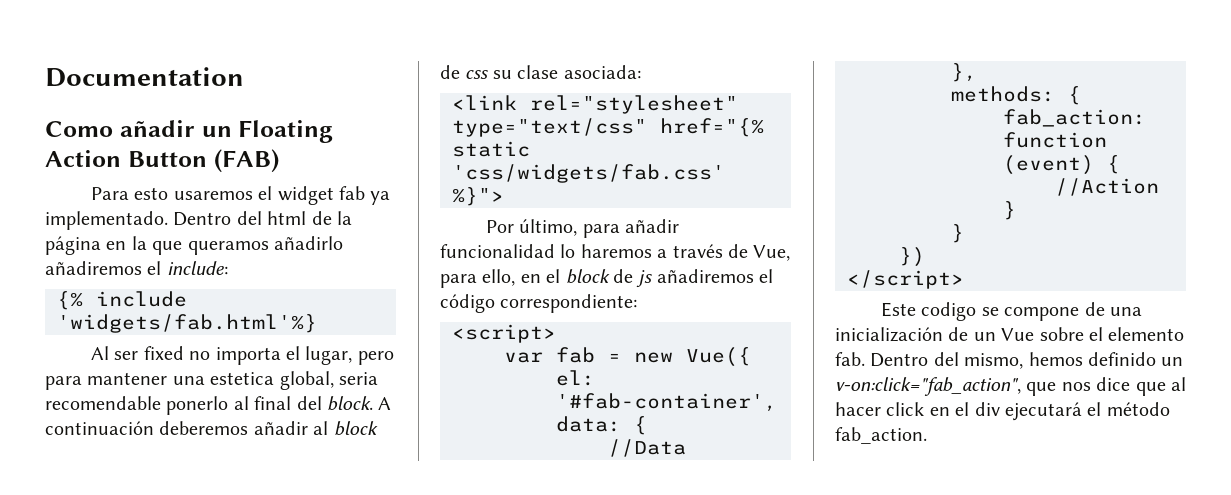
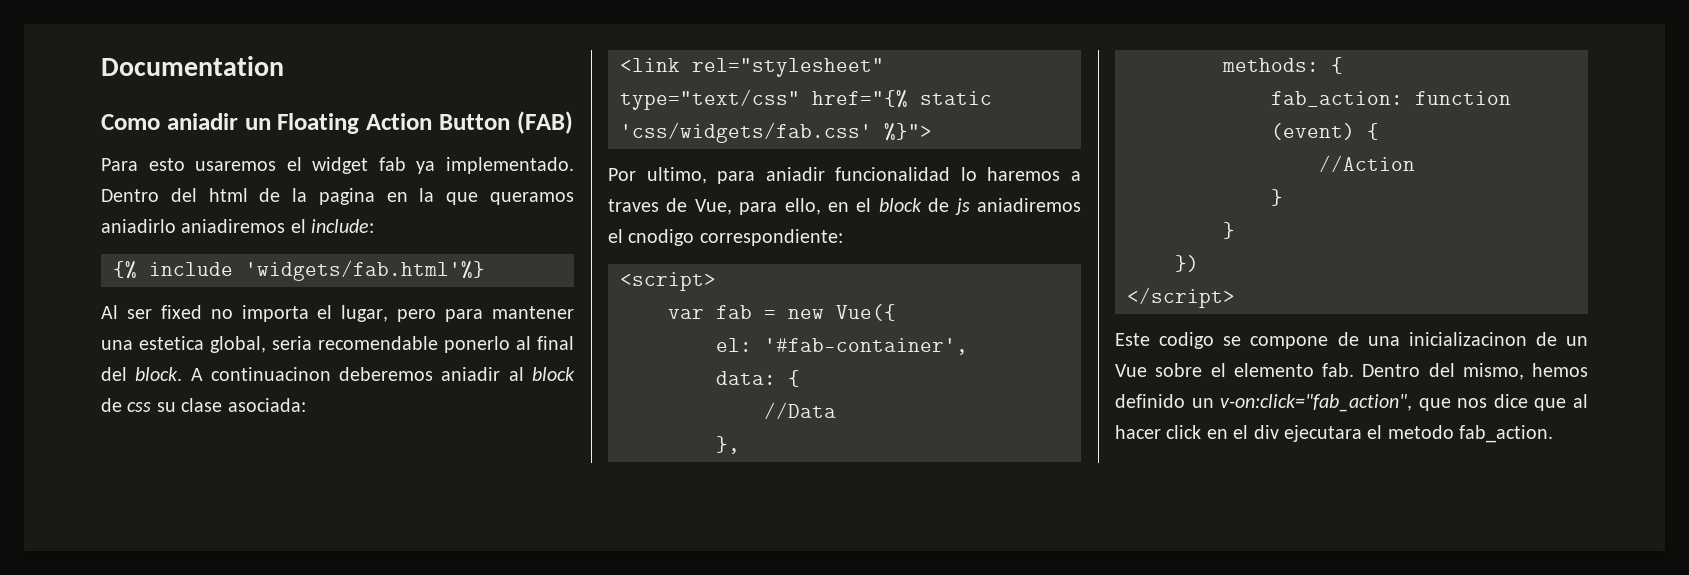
[119,120,195,137] añadir -> [166,113,238,130] aniadir
[45,236,101,255] página -> [318,188,375,205] pagina
[274,236,343,250] [45,261,142,275] añadirlo añadiremos -> [101,219,286,233] aniadirlo aniadiremos
[45,421,308,435] continuación deberemos añadir -> [210,367,501,381] continuacinon deberemos aniadir
[519,219,680,238] último, para añadir -> [646,167,825,184] ultimo, para aniadir
[672,244,723,258] través -> [608,199,659,212] traves
[656,269,774,283] [440,294,495,313] añadiremos el código -> [977,198,1081,212] [608,229,695,246] aniadiremos el cnodigo
[835,327,943,342] inicialización -> [1408,332,1527,346] inicializacinon
[1005,402,1170,421] ejecutará el método -> [1284,425,1454,442] ejecutara el metodo

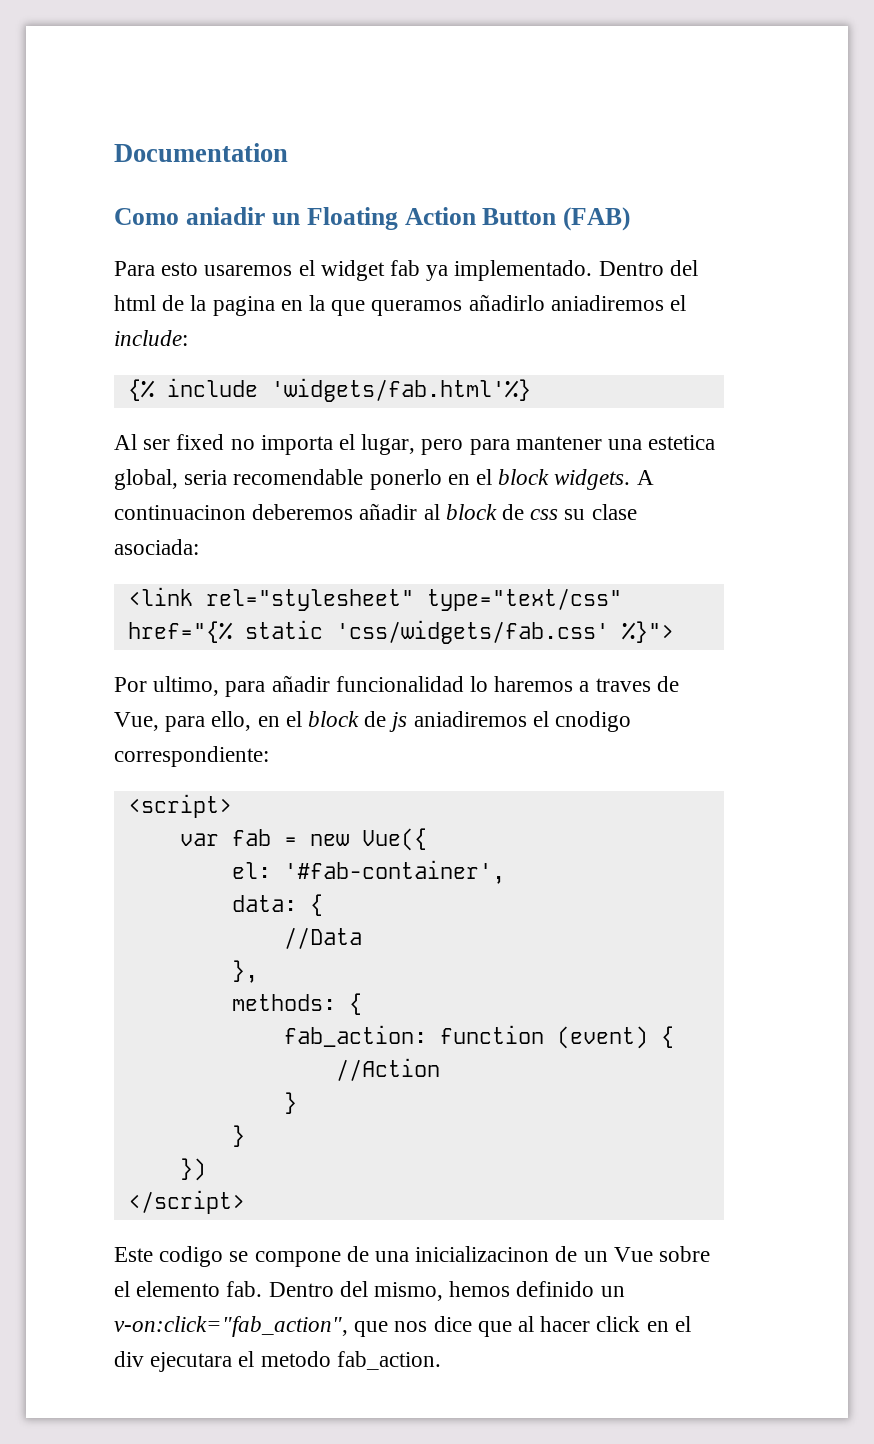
[101,219,176,233] aniadirlo -> [468,294,545,311] añadirlo
[516,336,574,350] [101,367,183,381] al final del block. -> [447,469,631,490] en el block widgets.
[441,367,501,381] aniadir -> [359,503,418,520] añadir
[765,167,825,181] aniadir -> [271,675,330,692] añadir

